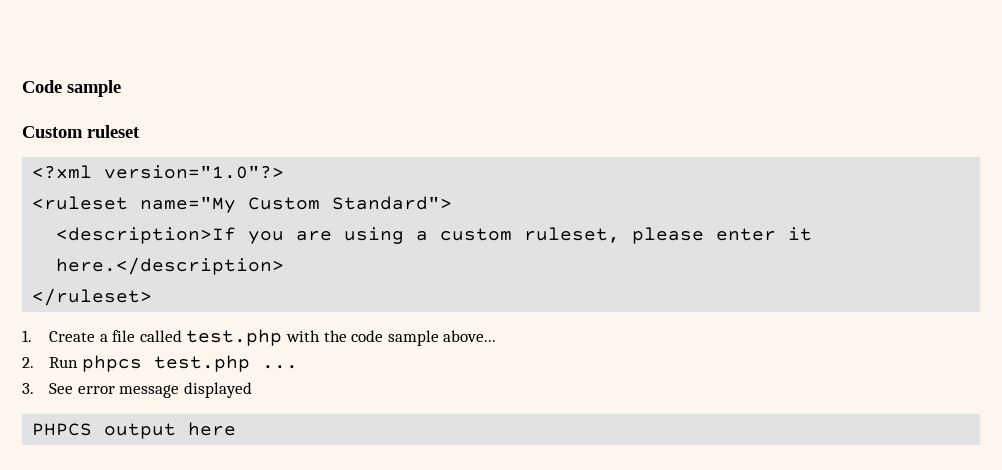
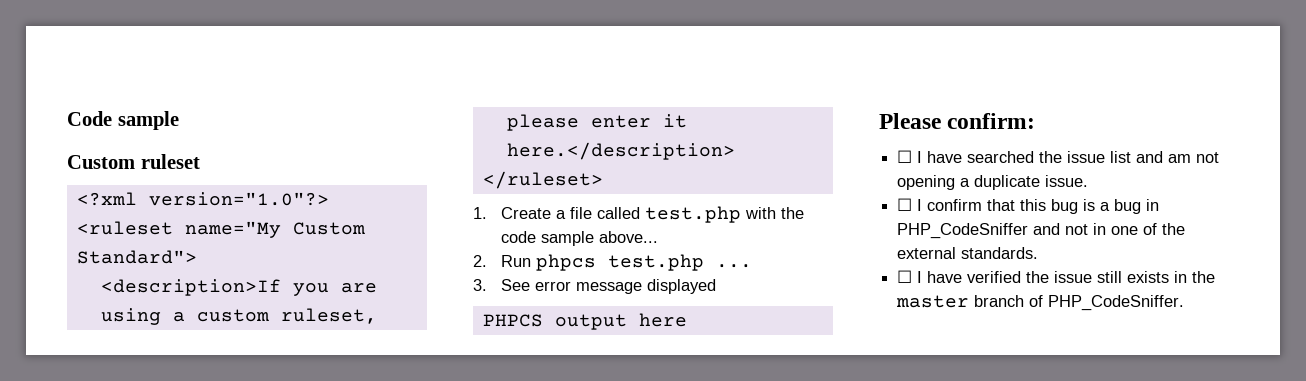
(237, 429) none -> [879,113,1036,129] [897,150,1220,163] [897,175,1089,190] [897,198,1160,214] [897,223,1186,239] [897,247,1039,259] [897,270,1216,283] [896,295,1185,311] // Please confirm: // ☐ I have searched the issue list and am not opening a duplicate issue. // ☐ I confirm that this bug is a bug in PHP_CodeSniffer and not in one of the external standards. // ☐ I have verified the issue still exists in the master branch of PHP_CodeSniffer.

